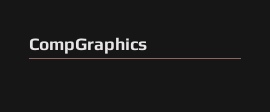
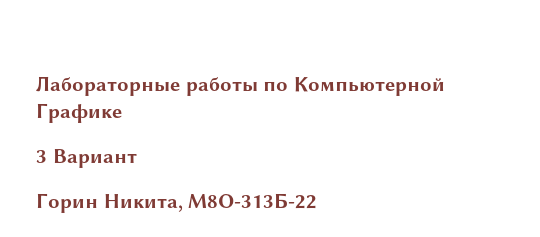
[29,37,147,54] CompGraphics -> [36,76,445,96] [36,103,122,123] [36,149,137,168] [36,193,318,213] Лабораторные работы по Компьютерной Графике // 3 Вариант // Горин Никита, М8О-313Б-22

